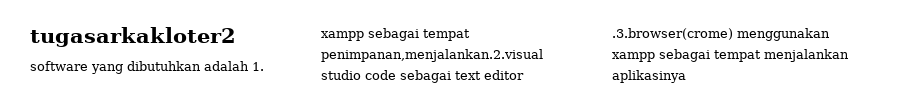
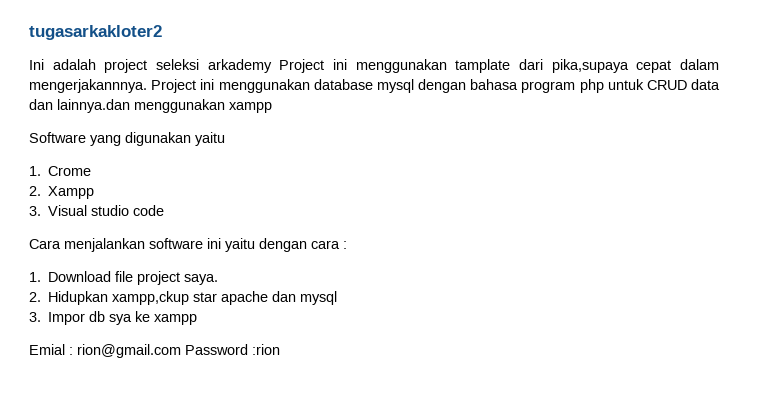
[30,61,264,74] [321,28,470,41] [321,49,543,62] [321,70,524,83] [612,28,830,41] [612,49,849,62] [612,70,686,83] software yang dibutuhkan adalah 1. xampp sebagai tempat penimpanan,menjalankan.2.visual studio code sebagai text editor .3.browser(crome) menggunakan xampp sebagai tempat menjalankan aplikasinya -> [29,59,719,73] [29,79,720,93] [29,99,272,113] [29,132,225,146] [29,166,92,176] [29,186,95,199] [29,205,165,216] [29,238,347,252] [29,271,219,285] [29,291,338,305] [29,311,198,325] [29,344,280,358] Ini adalah project seleksi arkademy Project ini menggunakan tamplate dari pika,supaya cepat dalam mengerjakannnya. Project ini menggunakan database mysql dengan bahasa program php untuk CRUD data dan lainnya.dan menggunakan xampp // Software yang digunakan yaitu // 1. Crome // 2. Xampp // 3. Visual studio code // Cara menjalankan software ini yaitu dengan cara : // 1. Download file project saya. // 2. Hidupkan xampp,ckup star apache dan mysql // 3. Impor db sya ke xampp // Emial : rion@gmail.com Password :rion

